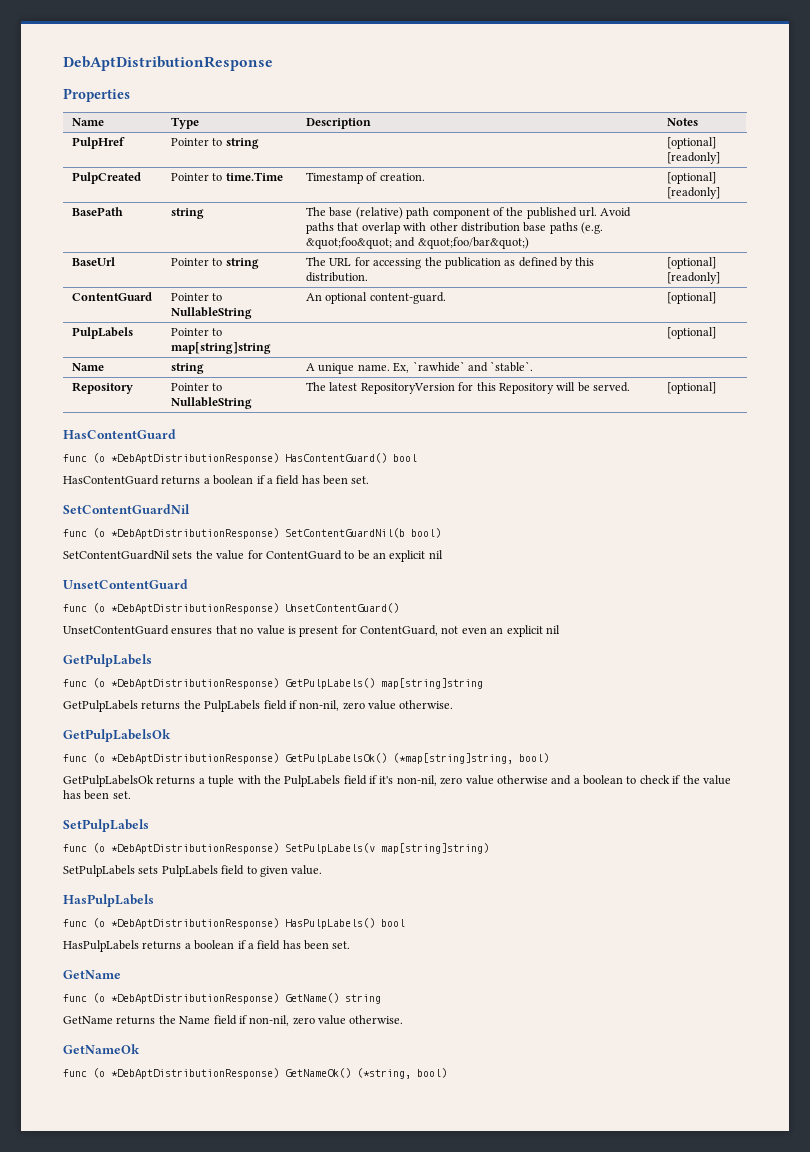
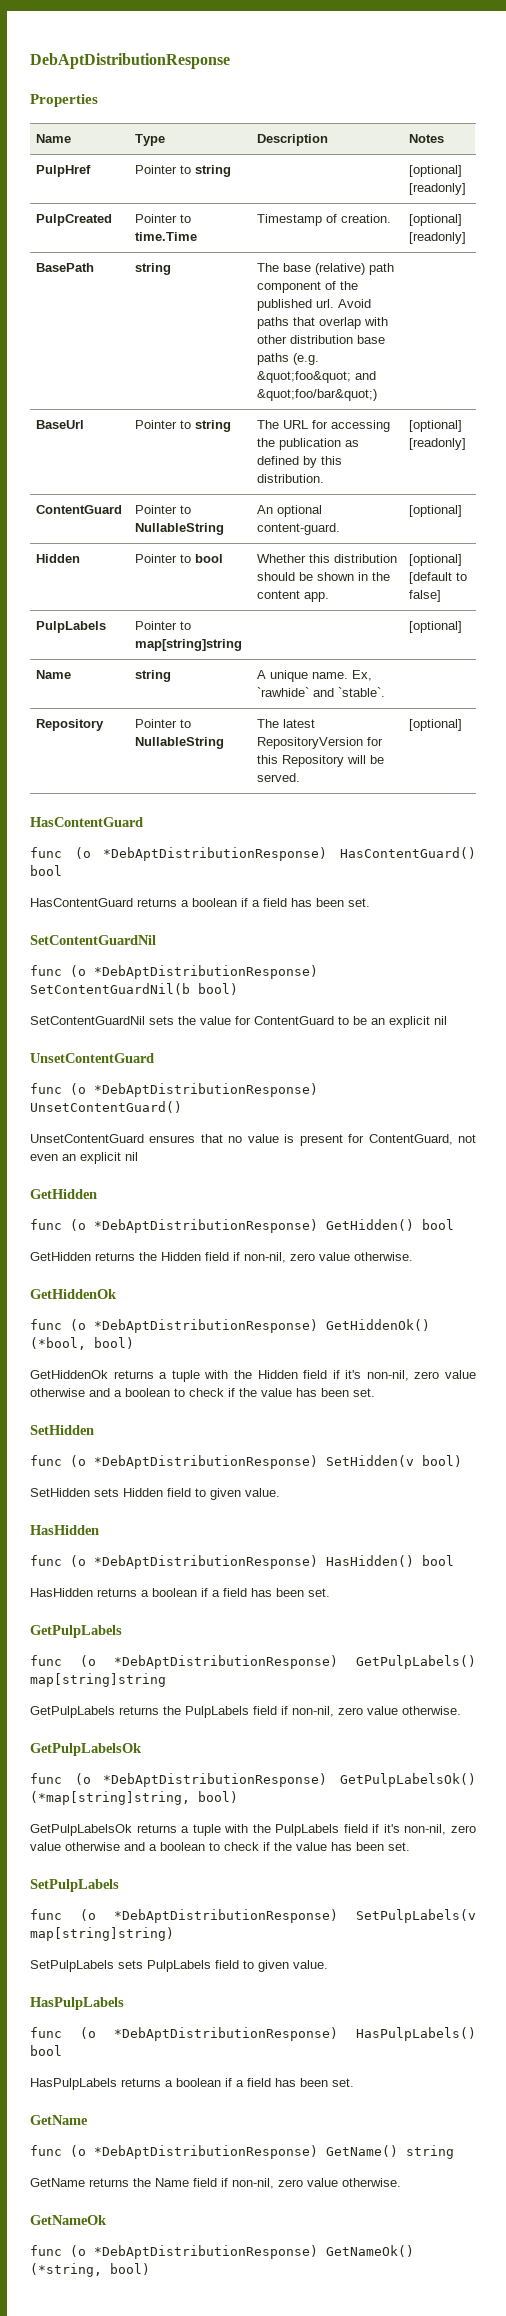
(717, 298) none -> [36,554,81,563] [135,554,224,563] [257,554,398,563] [257,572,391,581] [257,590,330,602] [409,554,463,566] [409,572,468,584] [409,590,442,602] // Hidden | Pointer to bool | Whether this distribution should be shown in the content app. | [optional] [default to false]
(560, 629) none -> [30,1189,97,1199] [30,1219,454,1233] [30,1252,413,1263] [30,1289,117,1299] [30,1319,430,1333] [30,1337,134,1350] [30,1370,476,1382] [30,1388,375,1397] [30,1425,94,1435] [30,1455,462,1469] [30,1488,280,1500] [30,1525,99,1535] [30,1555,454,1569] [30,1588,330,1597] // GetHidden // func (o *DebAptDistributionResponse) GetHidden() bool // GetHidden returns the Hidden field if non-nil, zero value otherwise. // GetHiddenOk // func (o *DebAptDistributionResponse) GetHiddenOk() (*bool, bool) // GetHiddenOk returns a tuple with the Hidden field if it's non-nil, zero value otherwise and a boolean to check if the value has been set. // SetHidden // func (o *DebAptDistributionResponse) SetHidden(v bool) // SetHidden sets Hidden field to given value. // HasHidden // func (o *DebAptDistributionResponse) HasHidden() bool // HasHidden returns a boolean if a field has been set.

